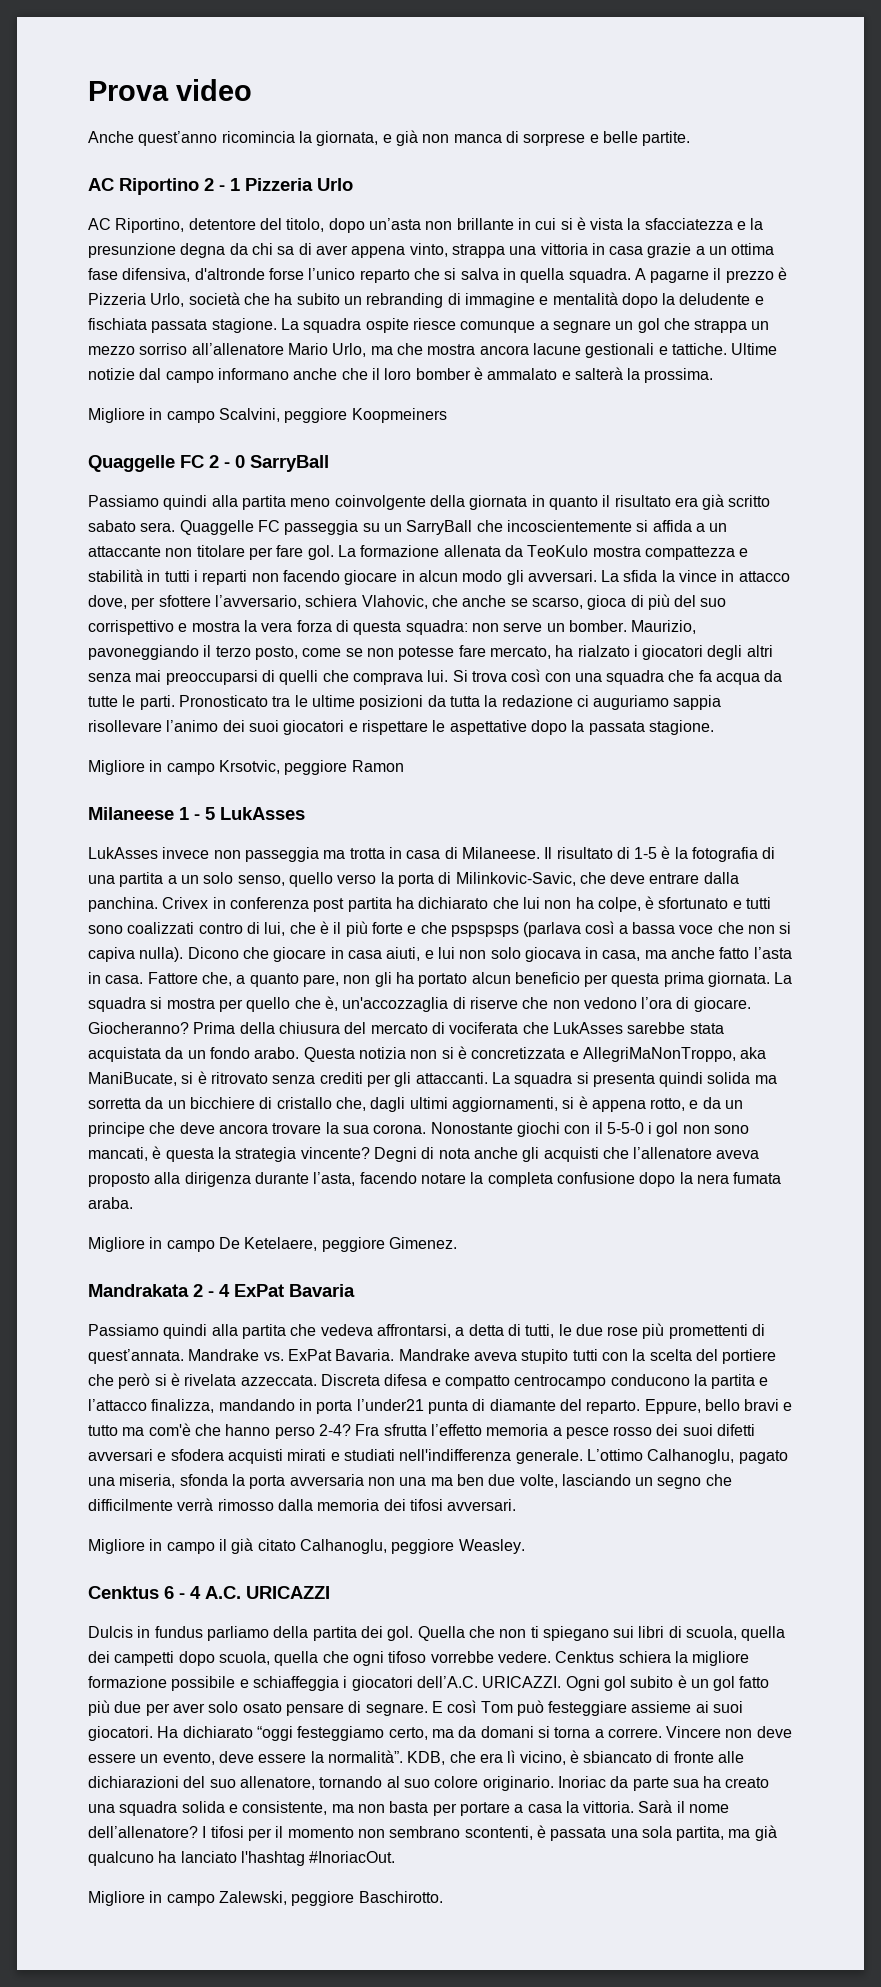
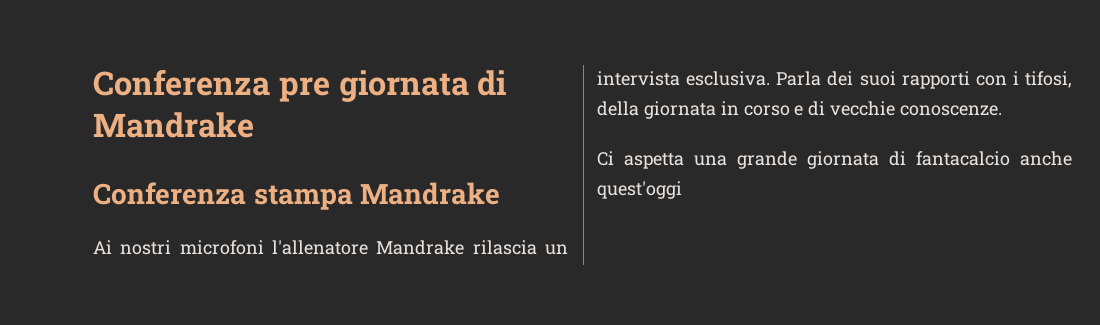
[88,79,252,101] [88,130,691,146] [88,178,353,195] [88,217,764,233] [88,243,775,258] [88,267,788,283] [88,292,764,308] [88,318,770,333] [88,343,778,358] [88,367,714,383] [88,408,447,423] [88,455,329,472] [88,494,771,510] [88,520,728,535] [88,545,749,560] [88,569,790,585] [88,594,727,610] [88,620,697,635] [88,645,773,660] [88,669,783,685] [88,695,722,710] [88,720,714,735] [88,760,404,775] [88,807,305,820] [88,846,776,862] [88,872,739,887] [88,896,772,912] [88,921,792,937] [88,947,792,962] [88,972,793,987] [88,996,751,1012] [88,1022,724,1034] [88,1046,767,1062] [88,1071,777,1087] [88,1096,744,1112] [88,1122,750,1137] [88,1146,760,1162] [88,1172,782,1187] [88,1197,133,1209] [88,1237,457,1252] [88,1284,355,1297] [88,1323,766,1339] [88,1349,777,1364] [88,1373,769,1389] [88,1399,793,1414] [88,1423,756,1439] [88,1449,788,1464] [88,1474,732,1489] [88,1498,517,1511] [88,1538,525,1554] [88,1586,330,1599] [88,1626,786,1641] [88,1651,750,1666] [88,1675,770,1691] [88,1700,744,1716] [88,1726,792,1741] [88,1750,745,1765] [88,1776,770,1791] [88,1800,730,1816] [88,1825,777,1841] [88,1851,396,1866] [88,1891,443,1906] Prova video // Anche quest’anno ricomincia la giornata, e già non manca di sorprese e belle partite. // AC Riportino 2 - 1 Pizzeria Urlo // AC Riportino, detentore del titolo, dopo un’asta non brillante in cui si è vista la sfacciatezza e la presunzione degna da chi sa di aver appena vinto, strappa una vittoria in casa grazie a un ottima fase difensiva, d'altronde forse l’unico reparto che si salva in quella squadra. A pagarne il prezzo è Pizzeria Urlo, società che ha subito un rebranding di immagine e mentalità dopo la deludente e fischiata passata stagione. La squadra ospite riesce comunque a segnare un gol che strappa un mezzo sorriso all’allenatore Mario Urlo, ma che mostra ancora lacune gestionali e tattiche. Ultime notizie dal campo informano anche che il loro bomber è ammalato e salterà la prossima. // Migliore in campo Scalvini, peggiore Koopmeiners // Quaggelle FC 2 - 0 SarryBall // Passiamo quindi alla partita meno coinvolgente della giornata in quanto il risultato era già scritto sabato sera. Quaggelle FC passeggia su un SarryBall che incoscientemente si affida a un attaccante non titolare per fare gol. La formazione allenata da TeoKulo mostra compattezza e stabilità in tutti i reparti non facendo giocare in alcun modo gli avversari. La sfida la vince in attacco dove, per sfottere l’avversario, schiera Vlahovic, che anche se scarso, gioca di più del suo corrispettivo e mostra la vera forza di questa squadra: non serve un bomber. Maurizio, pavoneggiando il terzo posto, come se non potesse fare mercato, ha rialzato i giocatori degli altri senza mai preoccuparsi di quelli che comprava lui. Si trova così con una squadra che fa acqua da tutte le parti. Pronosticato tra le ultime posizioni da tutta la redazione ci auguriamo sappia risollevare l’animo dei suoi giocatori e rispettare le aspettative dopo la passata stagione. // Migliore in campo Krsotvic, peggiore Ramon // Milaneese 1 - 5 LukAsses // LukAsses invece non passeggia ma trotta in casa di Milaneese. Il risultato di 1-5 è la fotografia di una partita a un solo senso, quello verso la porta di Milinkovic-Savic, che deve entrare dalla panchina. Crivex in conferenza post partita ha dichiarato che lui non ha colpe, è sfortunato e tutti sono coalizzati contro di lui, che è il più forte e che pspspsps (parlava così a bassa voce che non si capiva nulla). Dicono che giocare in casa aiuti, e lui non solo giocava in casa, ma anche fatto l’asta in casa. Fattore che, a quanto pare, non gli ha portato alcun beneficio per questa prima giornata. La squadra si mostra per quello che è, un'accozzaglia di riserve che non vedono l’ora di giocare. Giocheranno? Prima della chiusura del mercato di vociferata che LukAsses sarebbe stata acquistata da un fondo arabo. Questa notizia non si è concretizzata e AllegriMaNonTroppo, aka ManiBucate, si è ritrovato senza crediti per gli attaccanti. La squadra si presenta quindi solida ma sorretta da un bicchiere di cristallo che, dagli ultimi aggiornamenti, si è appena rotto, e da un principe che deve ancora trovare la sua corona. Nonostante giochi con il 5-5-0 i gol non sono mancati, è questa la strategia vincente? Degni di nota anche gli acquisti che l’allenatore aveva proposto alla dirigenza durante l’asta, facendo notare la completa confusione dopo la nera fumata araba. // Migliore in campo De Ketelaere, peggiore Gimenez. // Mandrakata 2 - 4 ExPat Bavaria // Passiamo quindi alla partita che vedeva affrontarsi, a detta di tutti, le due rose più promettenti di quest’annata. Mandrake vs. ExPat Bavaria. Mandrake aveva stupito tutti con la scelta del portiere che però si è rivelata azzeccata. Discreta difesa e compatto centrocampo conducono la partita e l’attacco finalizza, mandando in porta l’under21 punta di diamante del reparto. Eppure, bello bravi e tutto ma com'è che hanno perso 2-4? Fra sfrutta l’effetto memoria a pesce rosso dei suoi difetti avversari e sfodera acquisti mirati e studiati nell'indifferenza generale. L’ottimo Calhanoglu, pagato una miseria, sfonda la porta avversaria non una ma ben due volte, lasciando un segno che difficilmente verrà rimosso dalla memoria dei tifosi avversari. // Migliore in campo il già citato Calhanoglu, peggiore Weasley. // Cenktus 6 - 4 A.C. URICAZZI // Dulcis in fundus parliamo della partita dei gol. Quella che non ti spiegano sui libri di scuola, quella dei campetti dopo scuola, quella che ogni tifoso vorrebbe vedere. Cenktus schiera la migliore formazione possibile e schiaffeggia i giocatori dell’A.C. URICAZZI. Ogni gol subito è un gol fatto più due per aver solo osato pensare di segnare. E così Tom può festeggiare assieme ai suoi giocatori. Ha dichiarato “oggi festeggiamo certo, ma da domani si torna a correre. Vincere non deve essere un evento, deve essere la normalità”. KDB, che era lì vicino, è sbiancato di fronte alle dichiarazioni del suo allenatore, tornando al suo colore originario. Inoriac da parte sua ha creato una squadra solida e consistente, ma non basta per portare a casa la vittoria. Sarà il nome dell’allenatore? I tifosi per il momento non sembrano scontenti, è passata una sola partita, ma già qualcuno ha lanciato l'hashtag #InoriacOut. // Migliore in campo Zalewski, peggiore Baschirotto. -> [93,69,507,102] [93,112,254,138] [93,182,501,210] [93,240,568,255] [597,71,1072,89] [597,101,1003,119] [597,151,1072,169] [597,181,682,199] Conferenza pre giornata di Mandrake // Conferenza stampa Mandrake // Ai nostri microfoni l'allenatore Mandrake rilascia un intervista esclusiva. Parla dei suoi rapporti con i tifosi, della giornata in corso e di vecchie conoscenze. // Ci aspetta una grande giornata di fantacalcio anche quest'oggi

